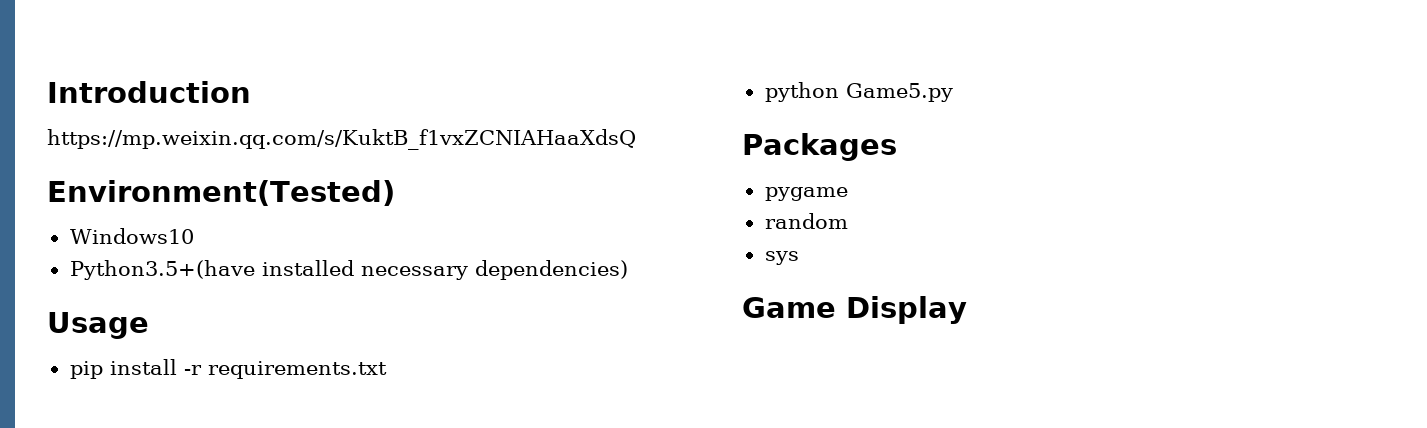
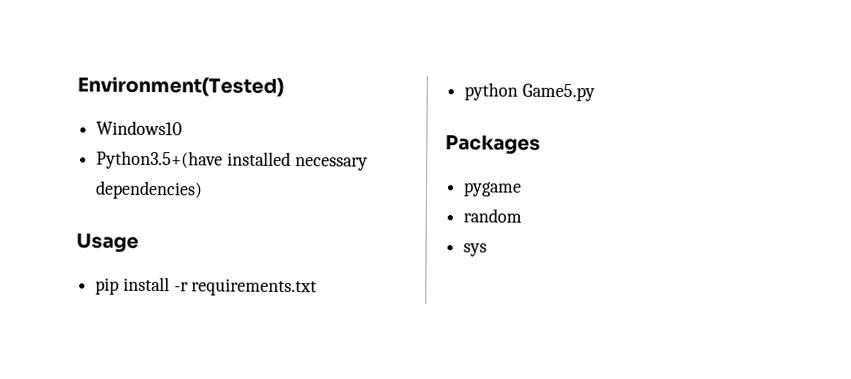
[47,81,251,103] [47,129,636,150] Introduction // https://mp.weixin.qq.com/s/KuktB_f1vxZCNIAHaaXdsQ // -> (77, 86) none
[742,296,967,324] // Game Display -> (488, 250) none

